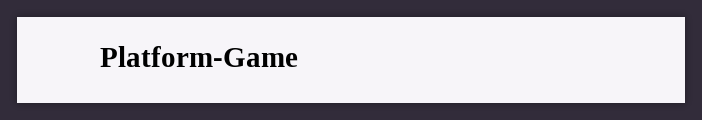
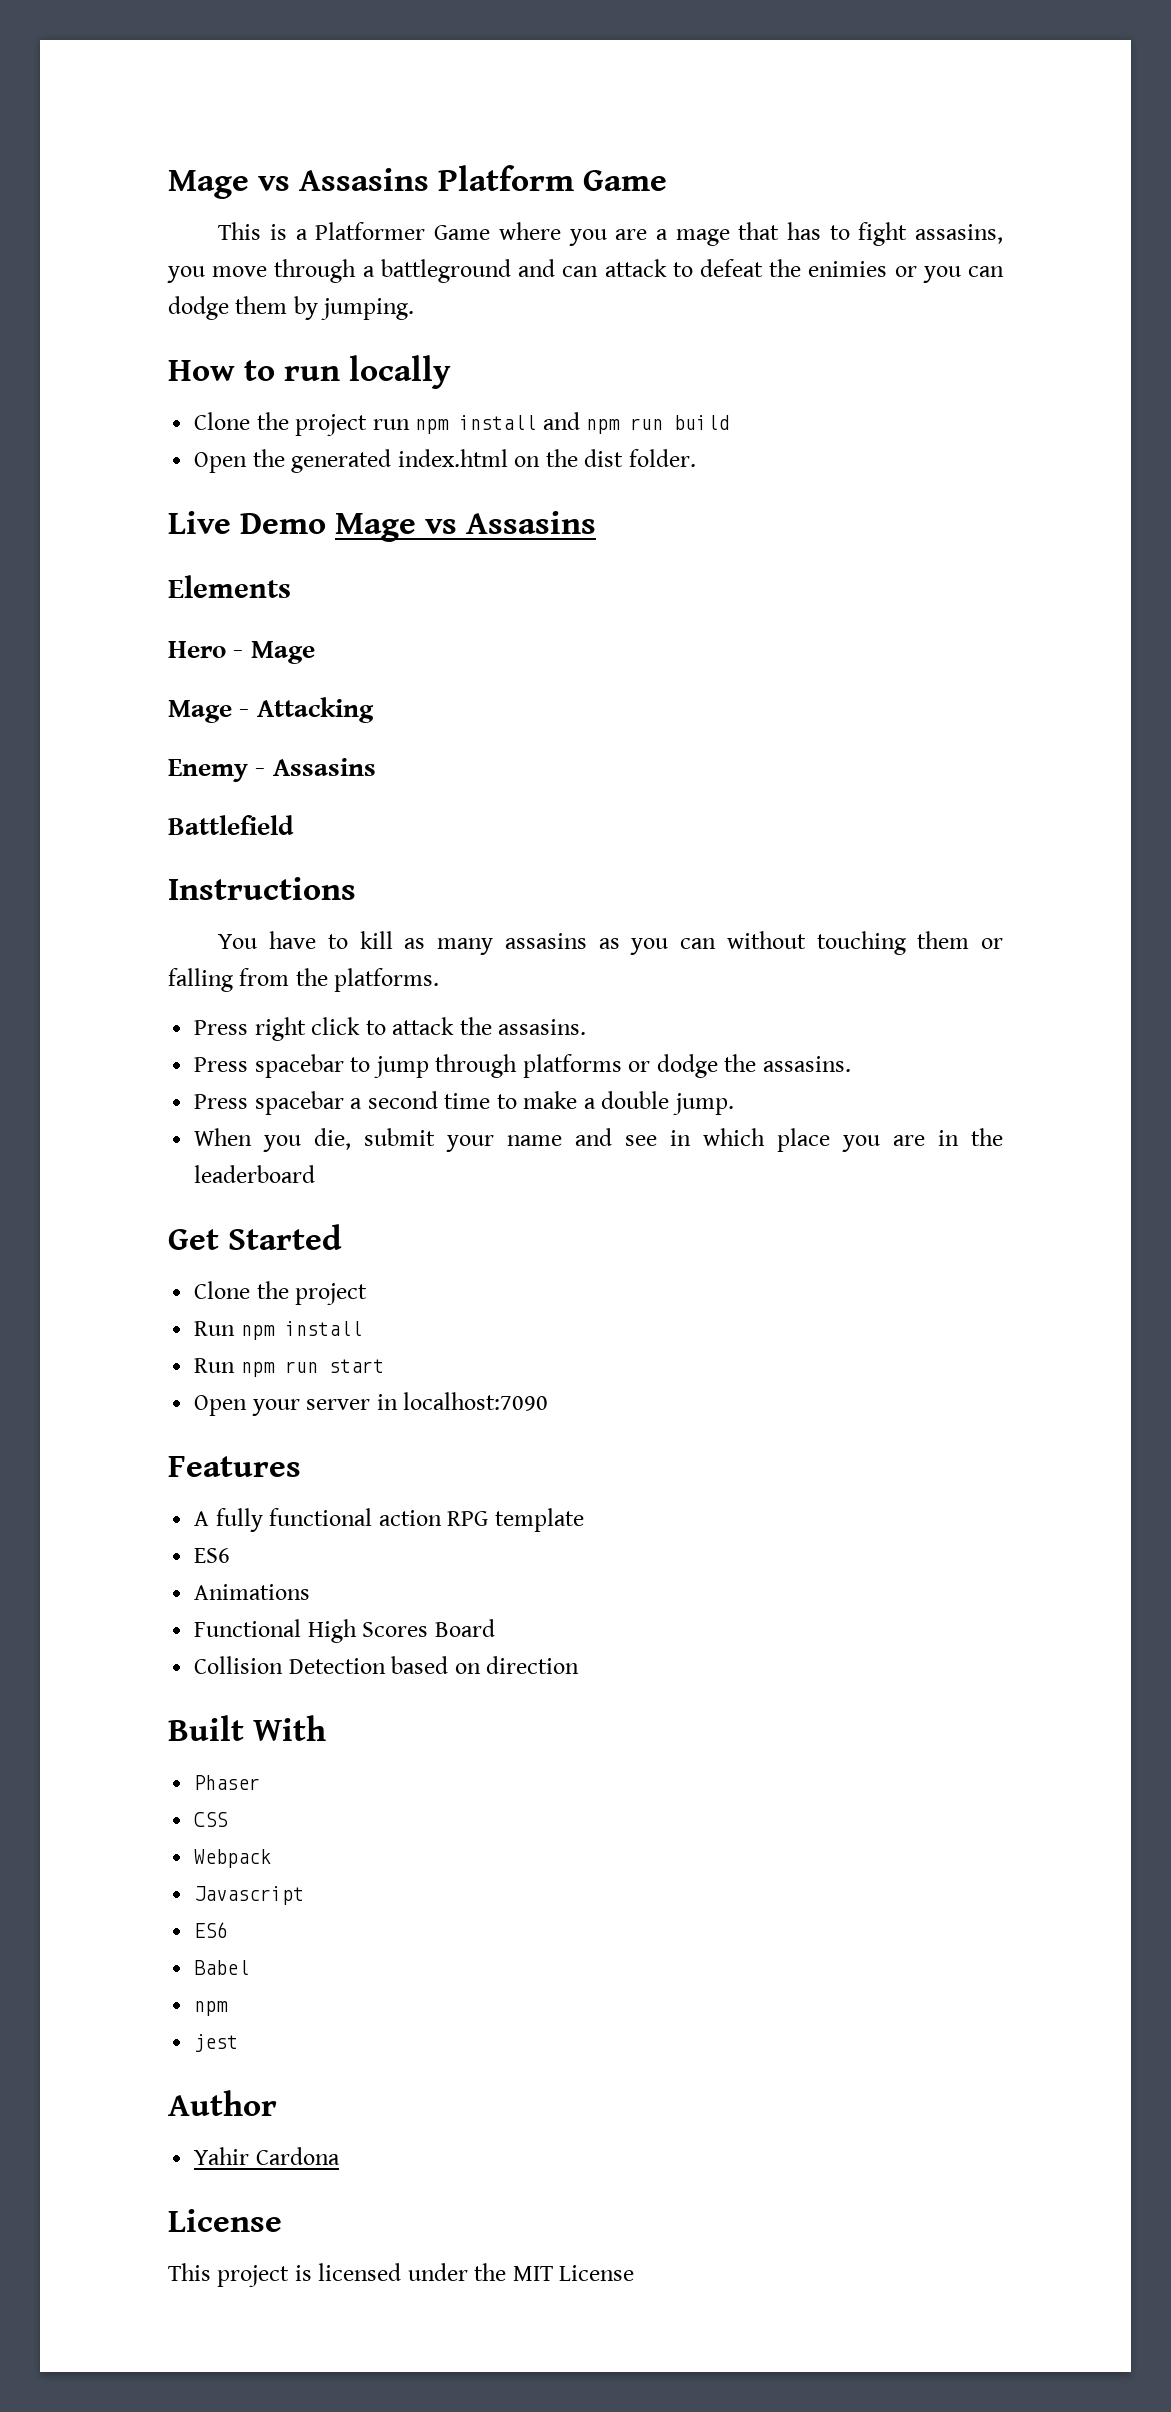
[100,46,298,67] Platform-Game -> [168,165,668,199] [218,222,1003,246] [167,259,1004,283] [168,296,415,320] [168,355,452,389] [194,412,730,436] [194,449,696,473] [168,511,597,542] [168,575,291,598] [168,641,315,664] [168,697,374,723] [168,758,376,782] [168,815,294,835] [168,877,356,900] [218,931,1004,955] [168,968,440,992] [194,1017,587,1041] [194,1054,851,1078] [194,1091,734,1115] [194,1128,1003,1152] [194,1165,316,1183] [168,1224,343,1250] [194,1281,368,1305] [194,1321,362,1340] [194,1358,384,1377] [194,1392,549,1416] [168,1456,301,1477] [194,1508,584,1532] [194,1548,231,1563] [194,1584,311,1600] [194,1619,495,1643] [194,1656,580,1674] [168,1715,327,1741] [194,1775,261,1790] [194,1812,229,1827] [194,1849,272,1868] [194,1886,305,1905] [194,1922,228,1938] [194,1960,250,1975] [194,2001,229,2016] [194,2034,239,2052] [168,2090,277,2116] [194,2147,340,2165] [168,2209,282,2232] [168,2263,635,2287] Mage vs Assasins Platform Game // This is a Platformer Game where you are a mage that has to fight assasins, you move through a battleground and can attack to defeat the enimies or you can dodge them by jumping. // How to run locally // Clone the project run npm install and npm run build // Open the generated index.html on the dist folder. // Live Demo Mage vs Assasins // Elements // Hero - Mage // Mage - Attacking // Enemy - Assasins // Battlefield // Instructions // You have to kill as many assasins as you can without touching them or falling from the platforms. // Press right click to attack the assasins. // Press spacebar to jump through platforms or dodge the assasins. // Press spacebar a second time to make a double jump. // When you die, submit your name and see in which place you are in the leaderboard // Get Started // Clone the project // Run npm install // Run npm run start // Open your server in localhost:7090 // Features // A fully functional action RPG template // ES6 // Animations // Functional High Scores Board // Collision Detection based on direction // Built With // Phaser // CSS // Webpack // Javascript // ES6 // Babel // npm // jest // Author // Yahir Cardona // License // This project is licensed under the MIT License

